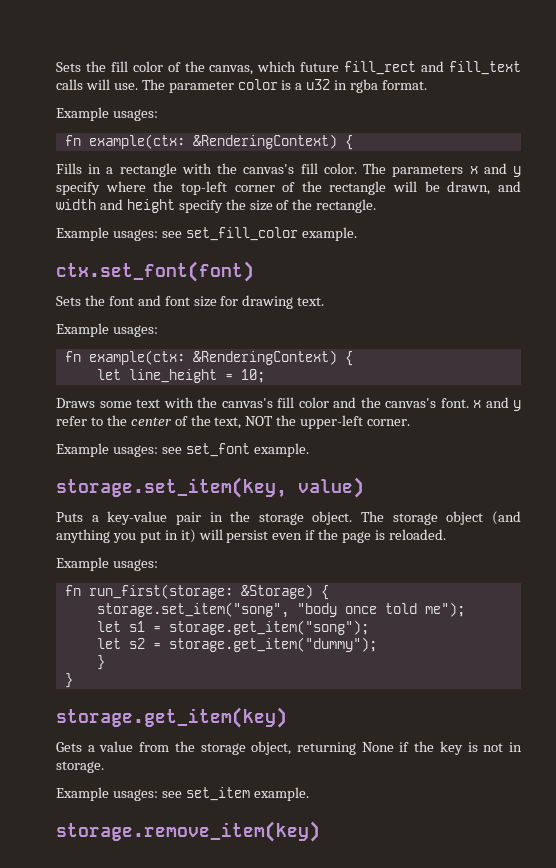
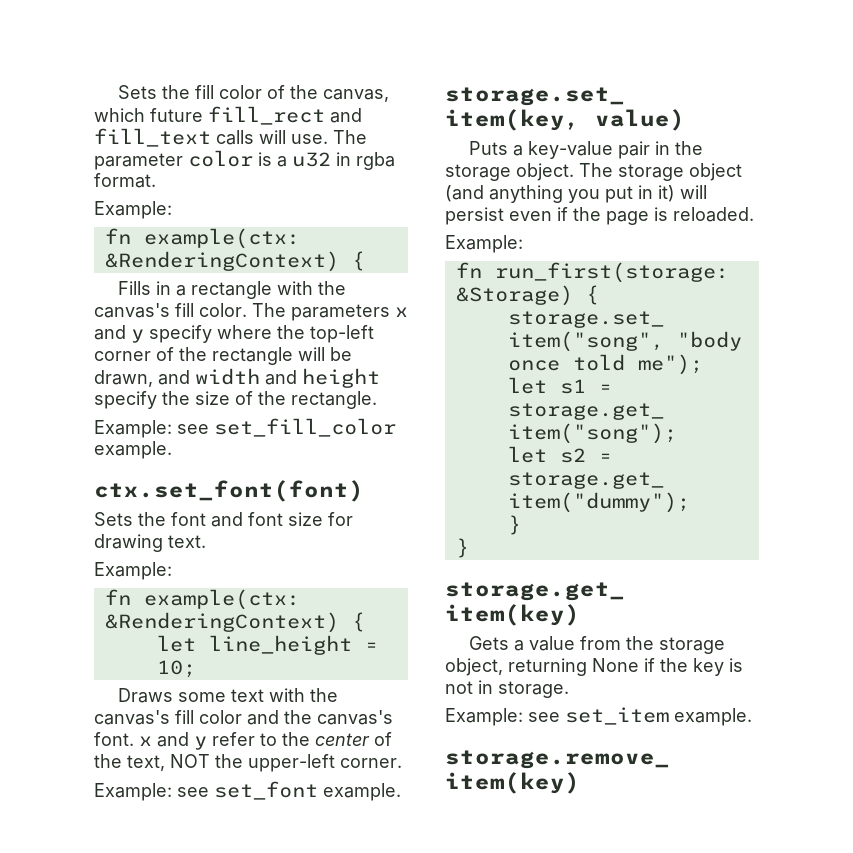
[56,107,158,121] Example usages: -> [94,201,172,219] Example:
[56,227,158,241] Example usages: -> [94,420,172,438] Example:
[56,323,158,337] Example usages: -> [94,562,172,580] Example:
[56,443,158,457] Example usages: -> [94,783,172,801] Example:
[56,557,158,571] Example usages: -> [445,235,523,253] Example:
[56,787,158,801] Example usages: -> [445,708,523,726] Example:

